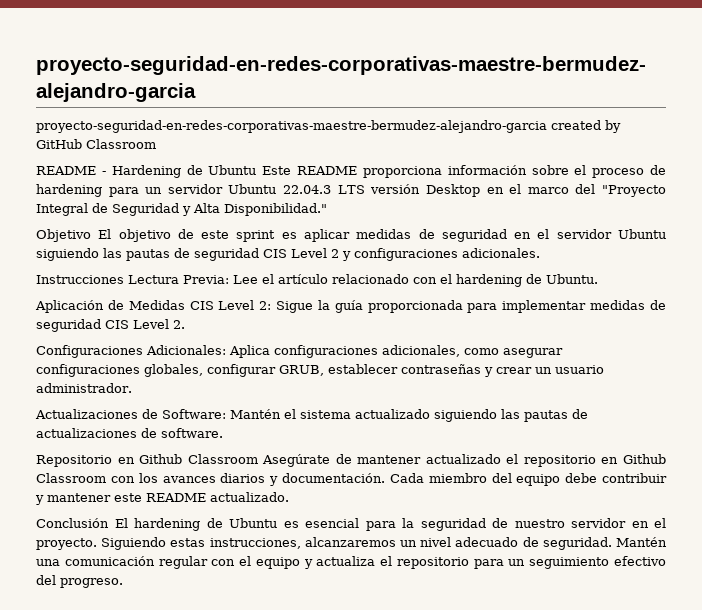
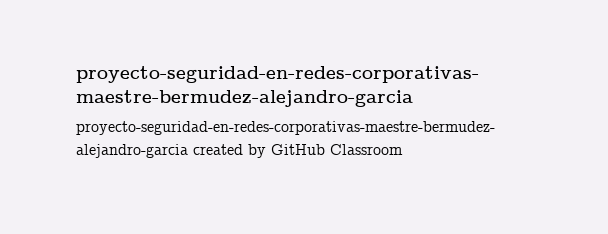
[36,165,667,178] [36,184,667,197] [36,203,327,216] [36,229,666,242] [36,248,540,261] [36,274,598,287] [35,300,666,313] [36,319,185,332] [36,345,563,358] [36,364,604,377] [36,383,132,393] [35,409,588,422] [36,428,223,438] [36,454,666,467] [36,473,667,486] [35,492,289,505] [36,518,666,531] [36,537,667,550] [36,556,666,569] [36,575,123,588] // README - Hardening de Ubuntu Este README proporciona información sobre el proceso de hardening para un servidor Ubuntu 22.04.3 LTS versión Desktop en el marco del "Proyecto Integral de Seguridad y Alta Disponibilidad." // Objetivo El objetivo de este sprint es aplicar medidas de seguridad en el servidor Ubuntu siguiendo las pautas de seguridad CIS Level 2 y configuraciones adicionales. // Instrucciones Lectura Previa: Lee el artículo relacionado con el hardening de Ubuntu. // Aplicación de Medidas CIS Level 2: Sigue la guía proporcionada para implementar medidas de seguridad CIS Level 2. // Configuraciones Adicionales: Aplica configuraciones adicionales, como asegurar configuraciones globales, configurar GRUB, establecer contraseñas y crear un usuario administrador. // Actualizaciones de Software: Mantén el sistema actualizado siguiendo las pautas de actualizaciones de software. // Repositorio en Github Classroom Asegúrate de mantener actualizado el repositorio en Github Classroom con los avances diarios y documentación. Cada miembro del equipo debe contribuir y mantener este README actualizado. // Conclusión El hardening de Ubuntu es esencial para la seguridad de nuestro servidor en el proyecto. Siguiendo estas instrucciones, alcanzaremos un nivel adecuado de seguridad. Mantén una comunicación regular con el equipo y actualiza el repositorio para un seguimiento efectivo del progreso. -> (403, 149) none

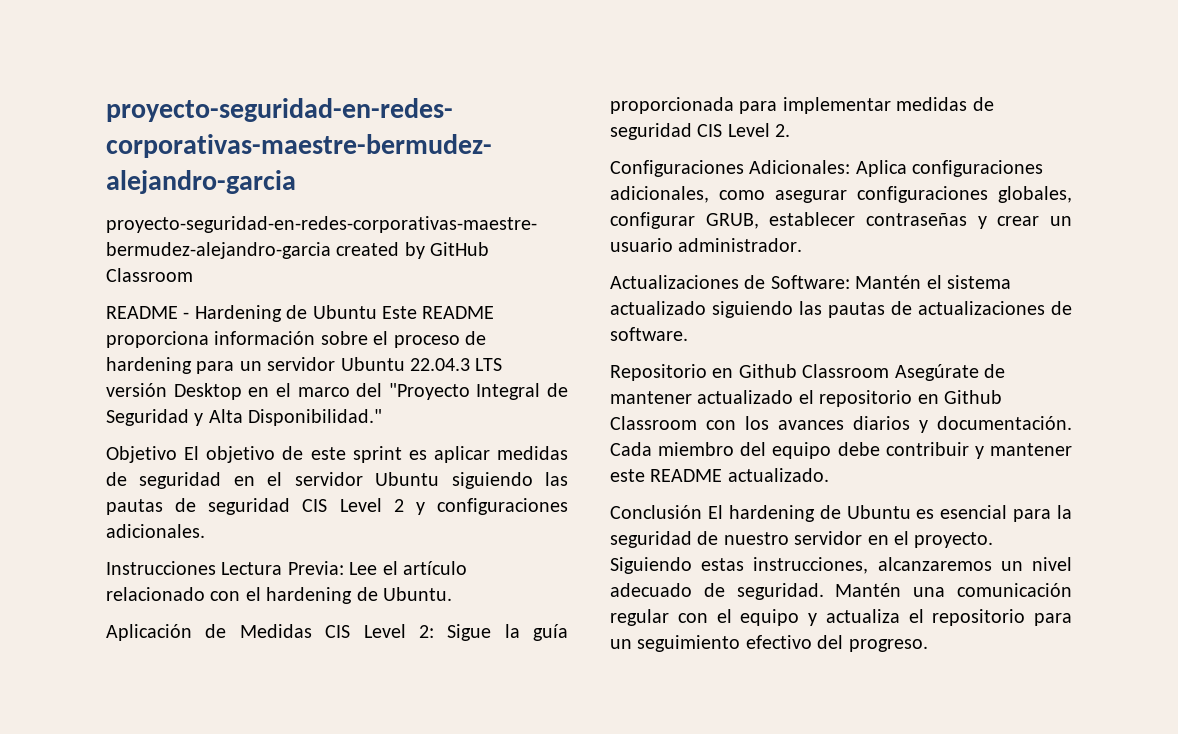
(403, 149) none -> [106,305,495,322] [106,331,486,348] [106,357,503,374] [106,383,568,400] [106,409,383,426] [106,446,568,463] [106,472,568,489] [106,498,568,515] [106,524,205,538] [106,561,467,575] [106,587,452,604] [106,624,568,641] [610,97,994,114] [610,123,791,140] [610,160,1044,177] [610,186,1072,203] [610,212,1072,229] [610,238,803,252] [610,275,1011,289] [610,301,1072,318] [610,327,688,341] [610,364,1005,381] [610,390,1002,407] [610,416,1072,433] [610,442,1072,459] [610,468,829,482] [610,505,1072,522] [610,531,994,548] [610,557,1072,574] [610,583,1072,600] [610,609,1072,626] [610,635,928,652] // README - Hardening de Ubuntu Este README proporciona información sobre el proceso de hardening para un servidor Ubuntu 22.04.3 LTS versión Desktop en el marco del "Proyecto Integral de Seguridad y Alta Disponibilidad." // Objetivo El objetivo de este sprint es aplicar medidas de seguridad en el servidor Ubuntu siguiendo las pautas de seguridad CIS Level 2 y configuraciones adicionales. // Instrucciones Lectura Previa: Lee el artículo relacionado con el hardening de Ubuntu. // Aplicación de Medidas CIS Level 2: Sigue la guía proporcionada para implementar medidas de seguridad CIS Level 2. // Configuraciones Adicionales: Aplica configuraciones adicionales, como asegurar configuraciones globales, configurar GRUB, establecer contraseñas y crear un usuario administrador. // Actualizaciones de Software: Mantén el sistema actualizado siguiendo las pautas de actualizaciones de software. // Repositorio en Github Classroom Asegúrate de mantener actualizado el repositorio en Github Classroom con los avances diarios y documentación. Cada miembro del equipo debe contribuir y mantener este README actualizado. // Conclusión El hardening de Ubuntu es esencial para la seguridad de nuestro servidor en el proyecto. Siguiendo estas instrucciones, alcanzaremos un nivel adecuado de seguridad. Mantén una comunicación regular con el equipo y actualiza el repositorio para un seguimiento efectivo del progreso.

